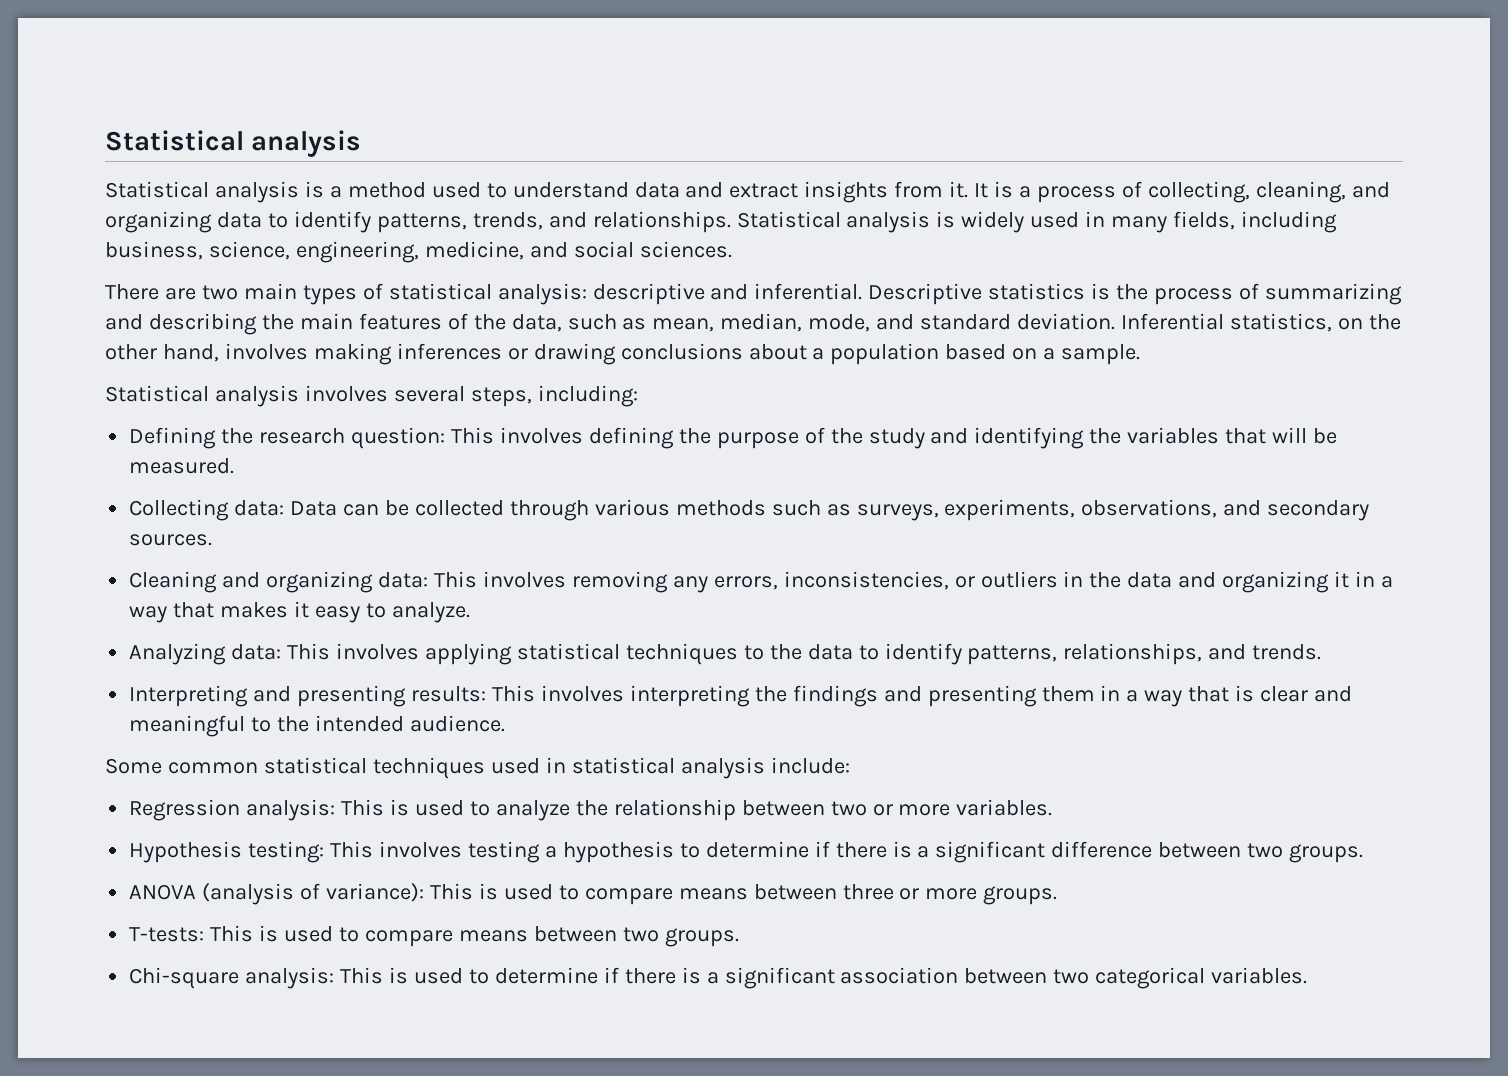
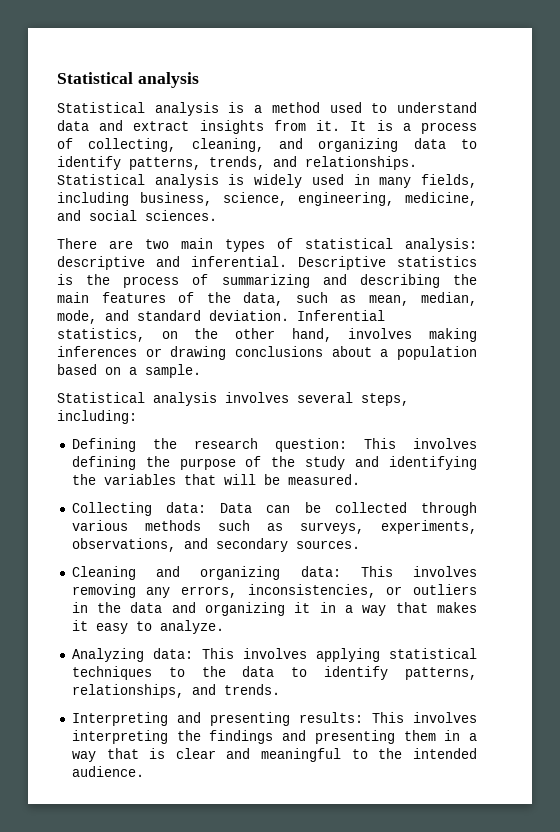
[105,757,850,779] [129,799,1053,821] [129,841,1364,863] [129,883,1058,905] [129,925,739,947] [129,967,1308,989] // Some common statistical techniques used in statistical analysis include: // Regression analysis: This is used to analyze the relationship between two or more variables. // Hypothesis testing: This involves testing a hypothesis to determine if there is a significant difference between two groups. // ANOVA (analysis of variance): This is used to compare means between three or more groups. // T-tests: This is used to compare means between two groups. // Chi-square analysis: This is used to determine if there is a significant association between two categorical variables. -> (144, 771) none

